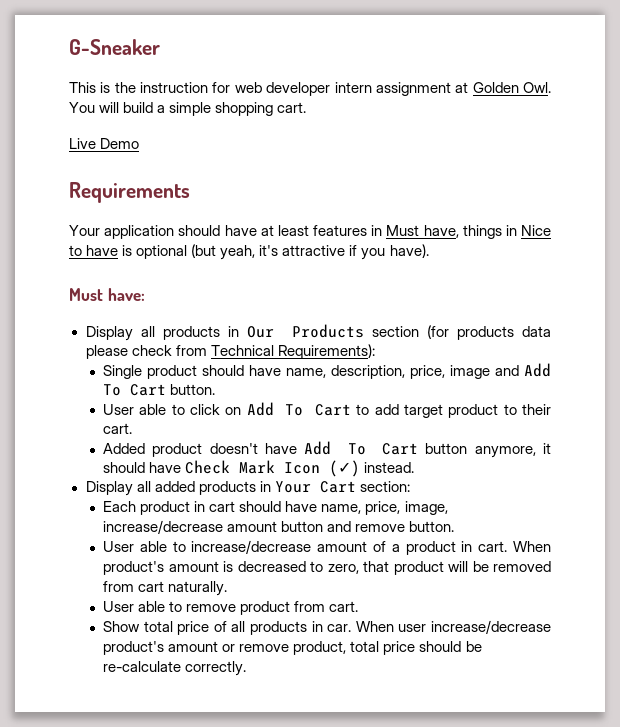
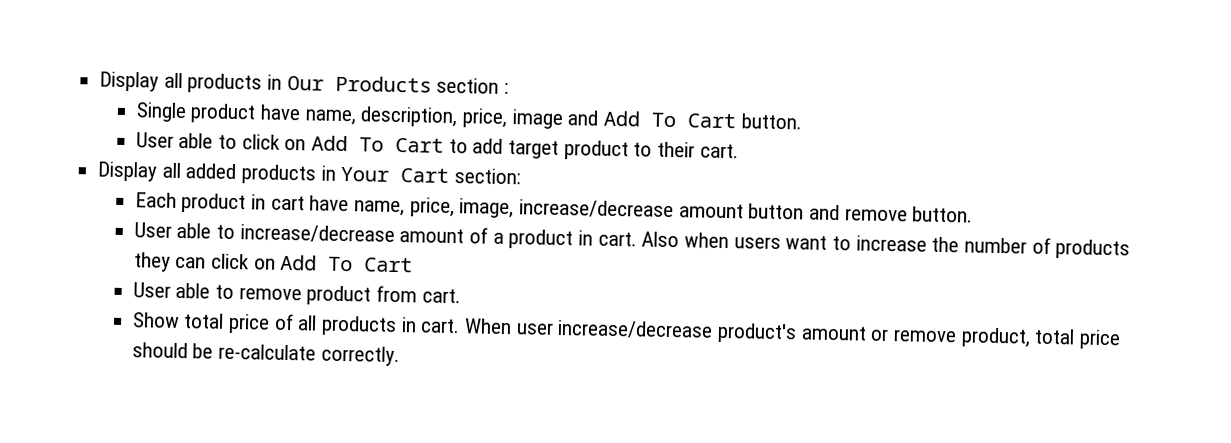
[69,39,160,55] [69,82,551,96] [69,102,307,116] [69,138,140,149] [69,182,190,203] [69,225,552,239] [69,244,429,260] [69,288,145,301] G-Sneaker // This is the instruction for web developer intern assignment at Golden Owl. You will build a simple shopping cart. // Live Demo // Requirements // Your application should have at least features in Must have, things in Nice to have is optional (but yeah, it's attractive if you have). // Must have: // -> (99, 81) none
[426,325,552,340] [85,344,375,359] (for products data please check from Technical Requirements): -> [504,82,510,95] :
[202,365,245,376] should -> (257, 113) none
[103,441,551,458] [103,460,415,477] // Added product doesn't have Add To Cart button anymore, it should have Check Mark Icon (✓) instead. -> (739, 151) none
[239,501,282,512] should -> (305, 203) none
[513,541,551,552] [103,561,551,575] [103,581,228,596] When product's amount is decreased to zero, that product will be removed from cart naturally. -> [641,231,1131,260] [133,252,414,273] Also when users want to increase the number of products they can click on Add To Cart
[327,624,352,632] car. -> [420,318,461,334] cart.

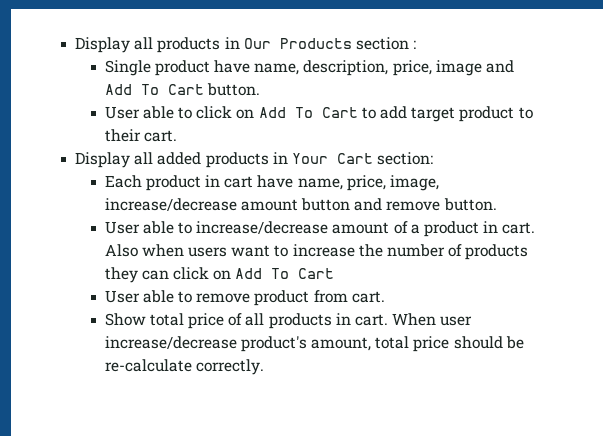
[800,325,1031,348] amount or remove product, -> [311,337,372,351] amount,

